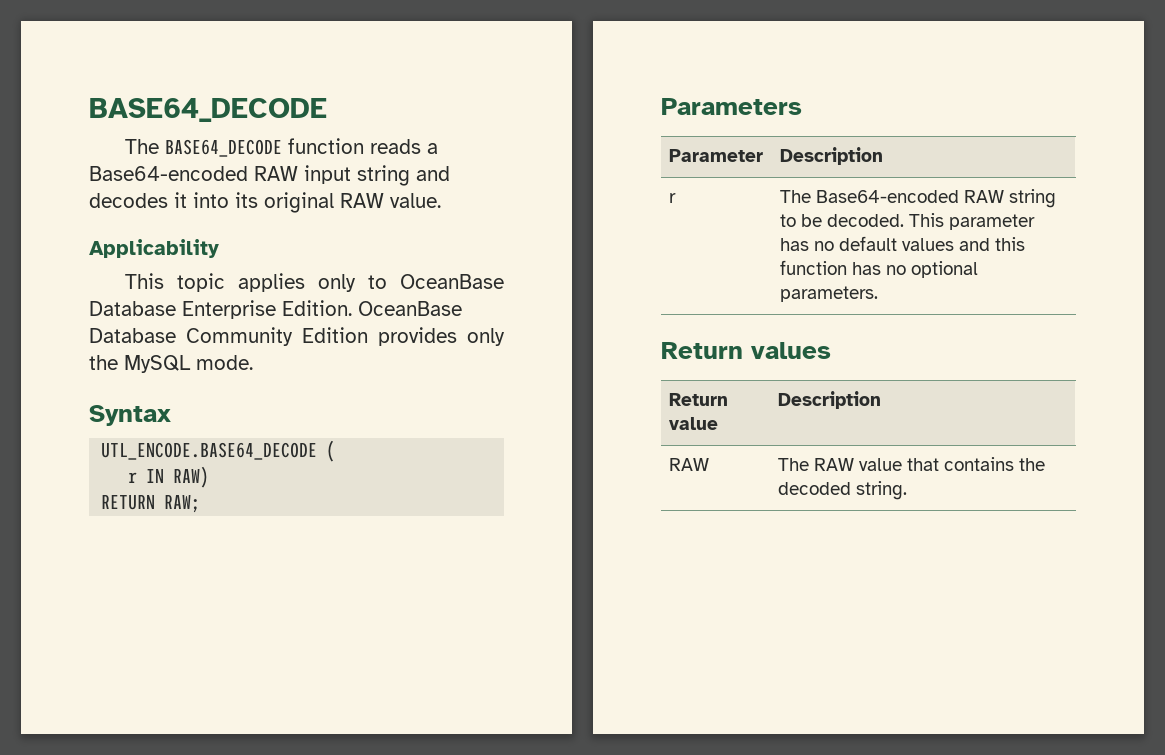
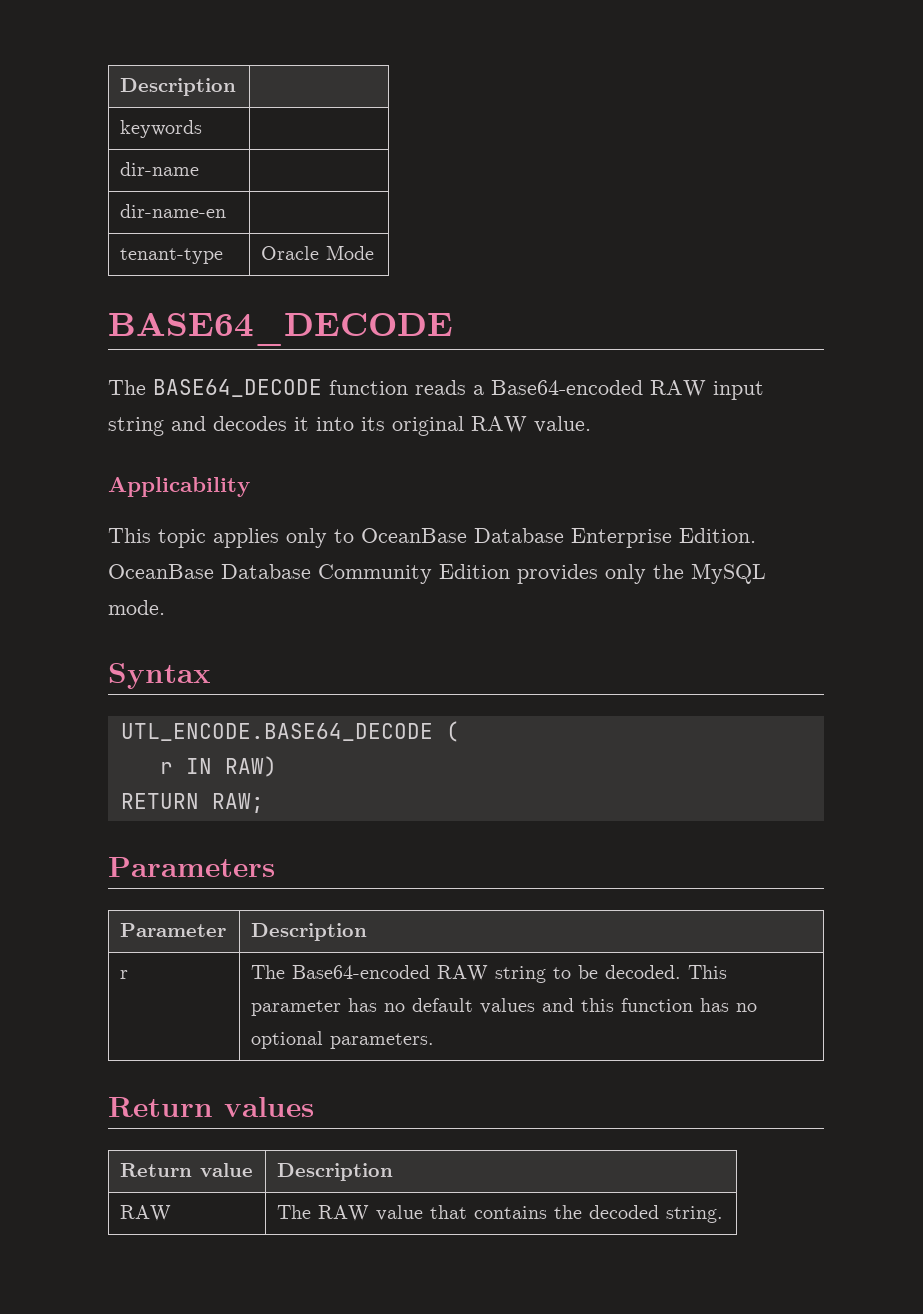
(89, 110) none -> [120,78,237,96] [120,120,203,138] [120,162,200,176] [120,204,227,218] [120,248,224,264] [261,245,375,260] Description | // keywords | // dir-name | // dir-name-en | // tenant-type | Oracle Mode //

